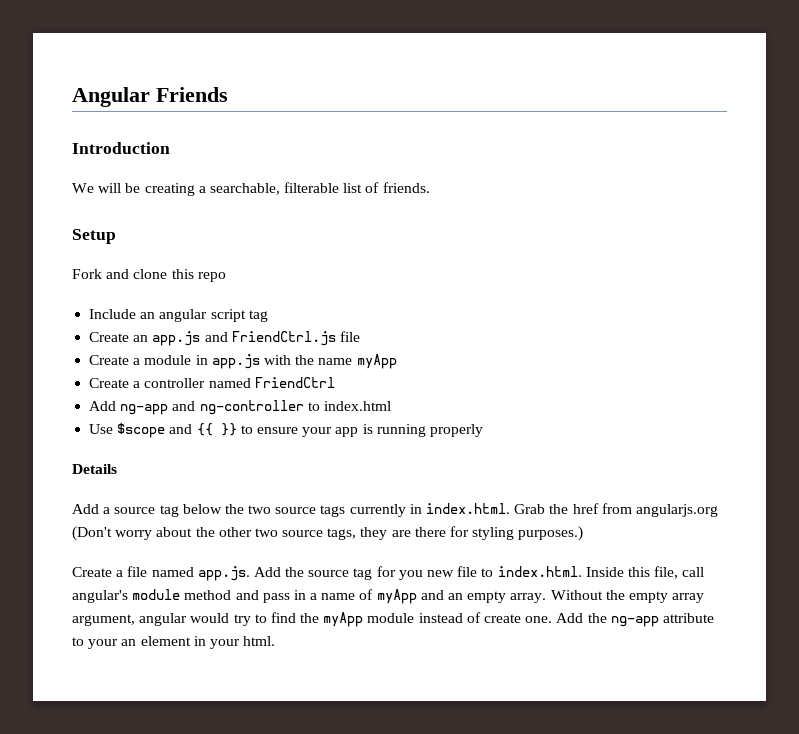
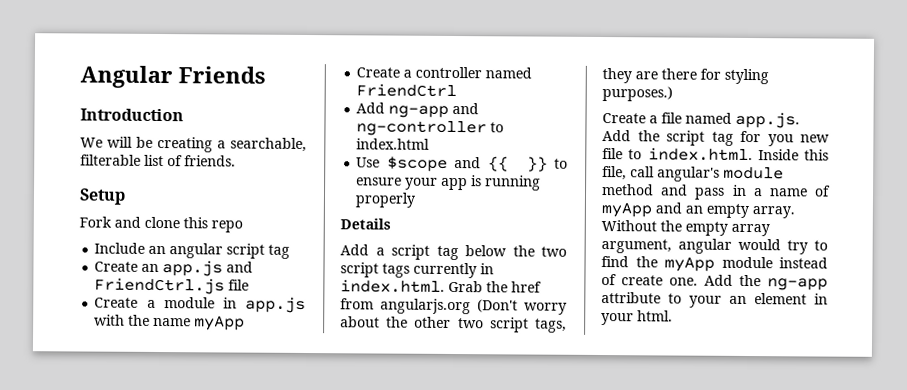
[114,507,156,514] source -> [391,244,430,260] script
[275,507,317,514] source -> [340,262,379,278] script
[282,530,324,537] source -> [489,317,529,333] script
[308,570,350,577] source -> [666,130,705,146] script

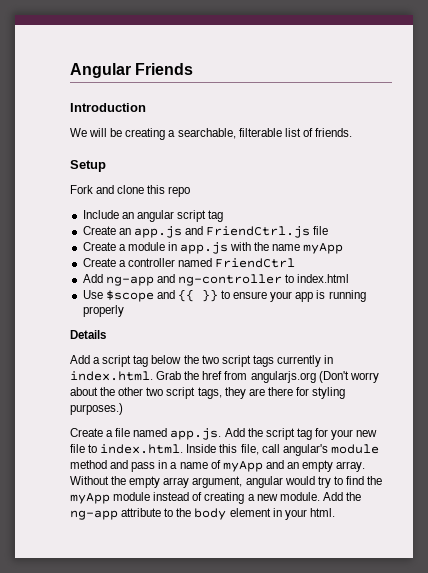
[767,134,794,147] you -> [331,429,354,440] your
[621,275,698,286] create one. -> [204,492,320,504] creating a new module.
[689,295,747,308] your an -> [176,508,227,520] the body

